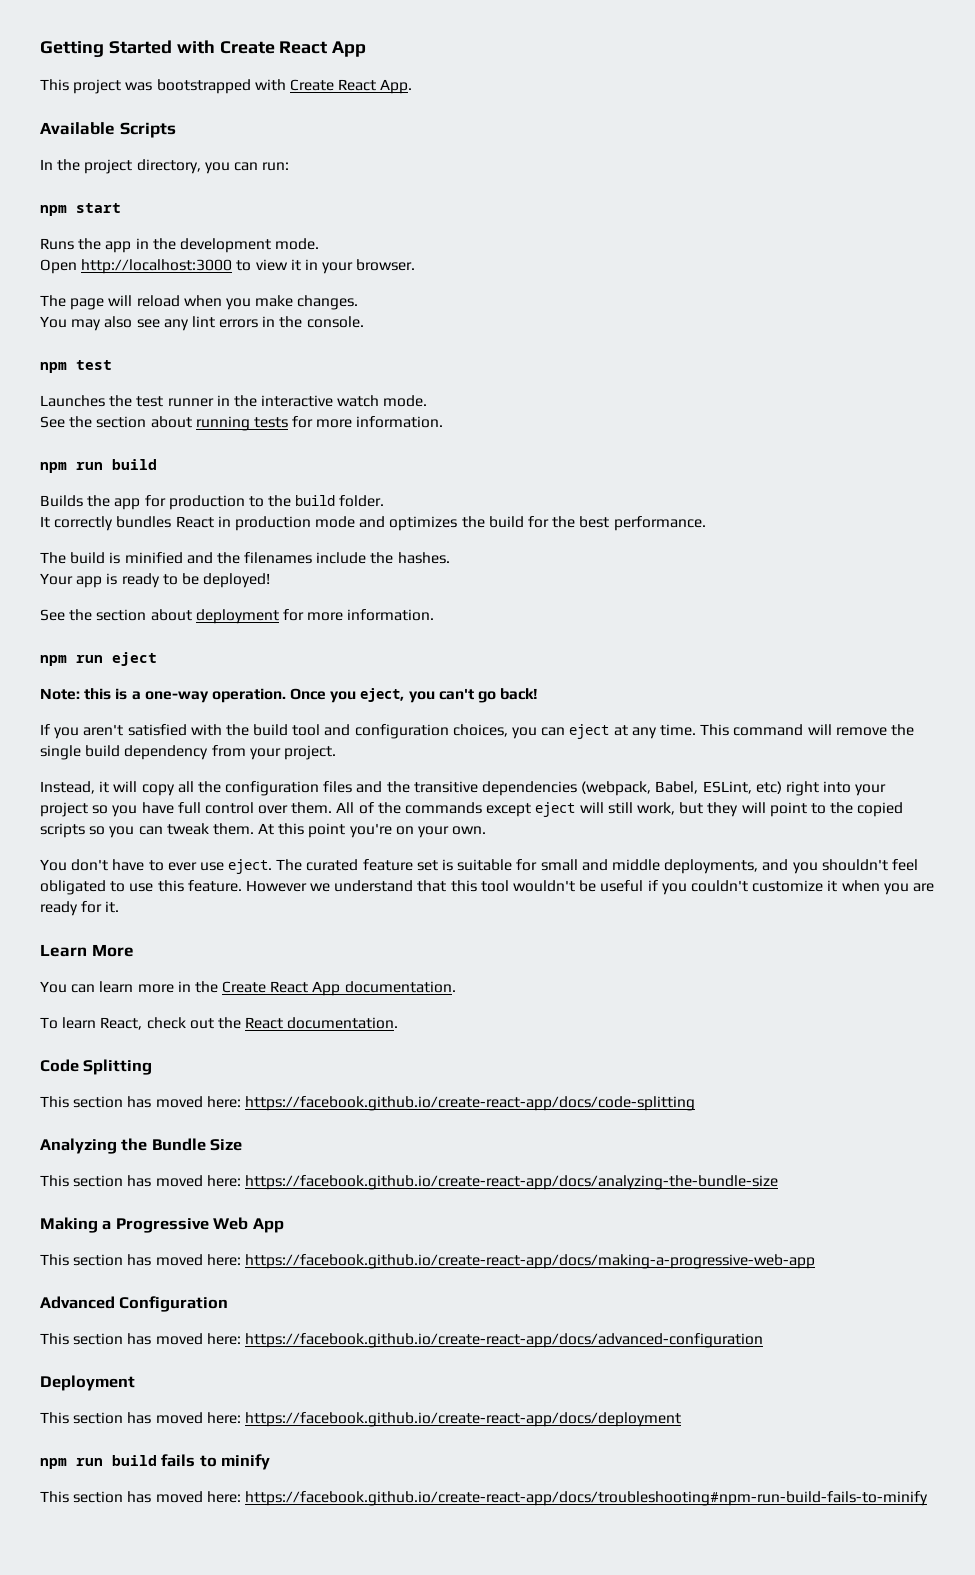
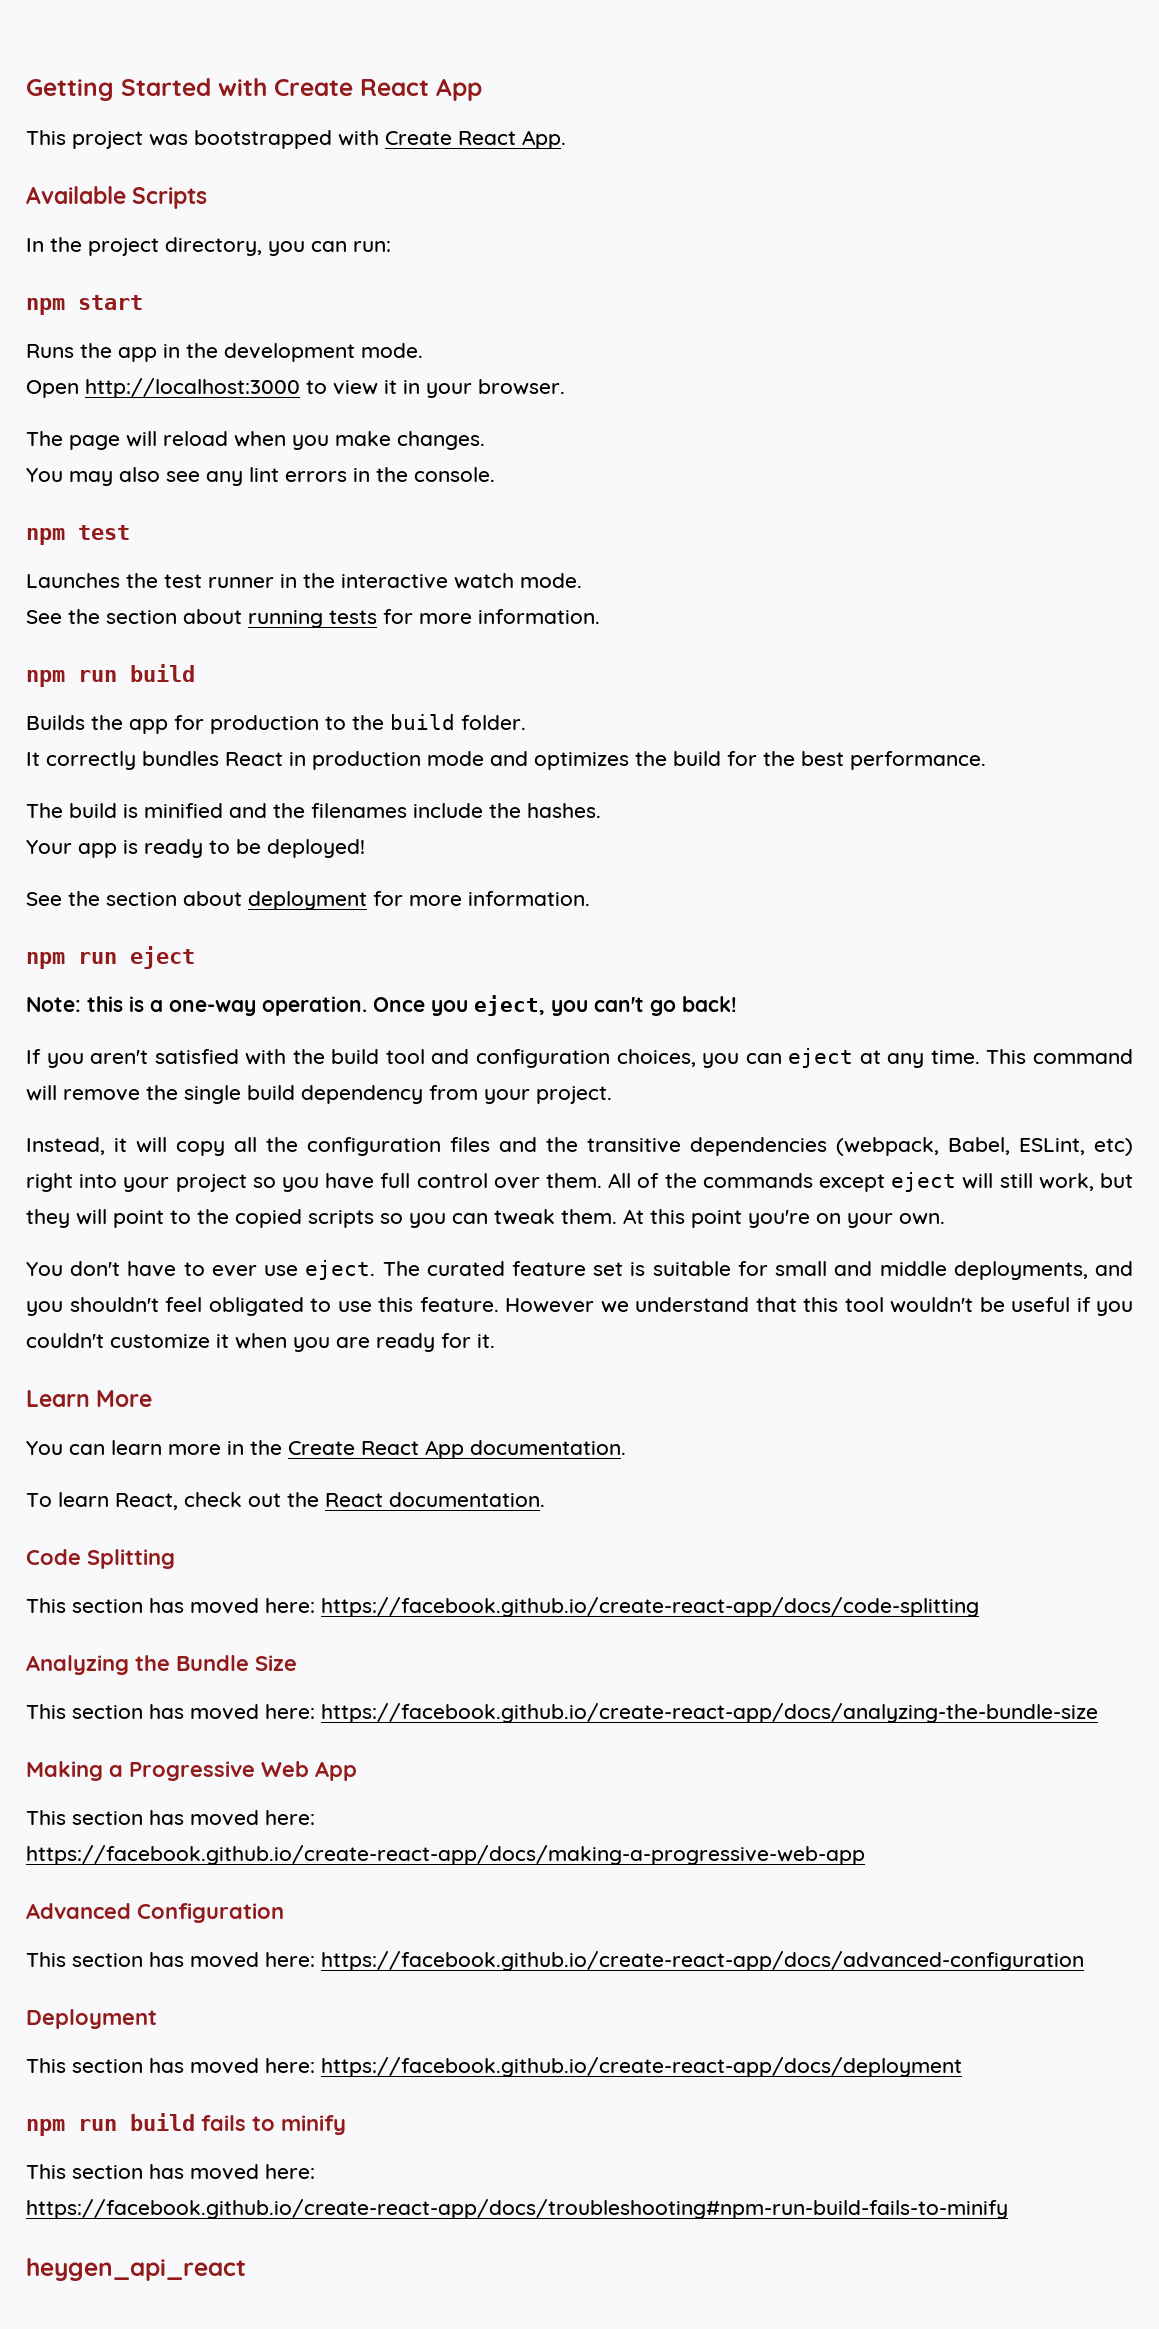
(928, 1498) none -> [26,2258,246,2281] // heygen_api_react

